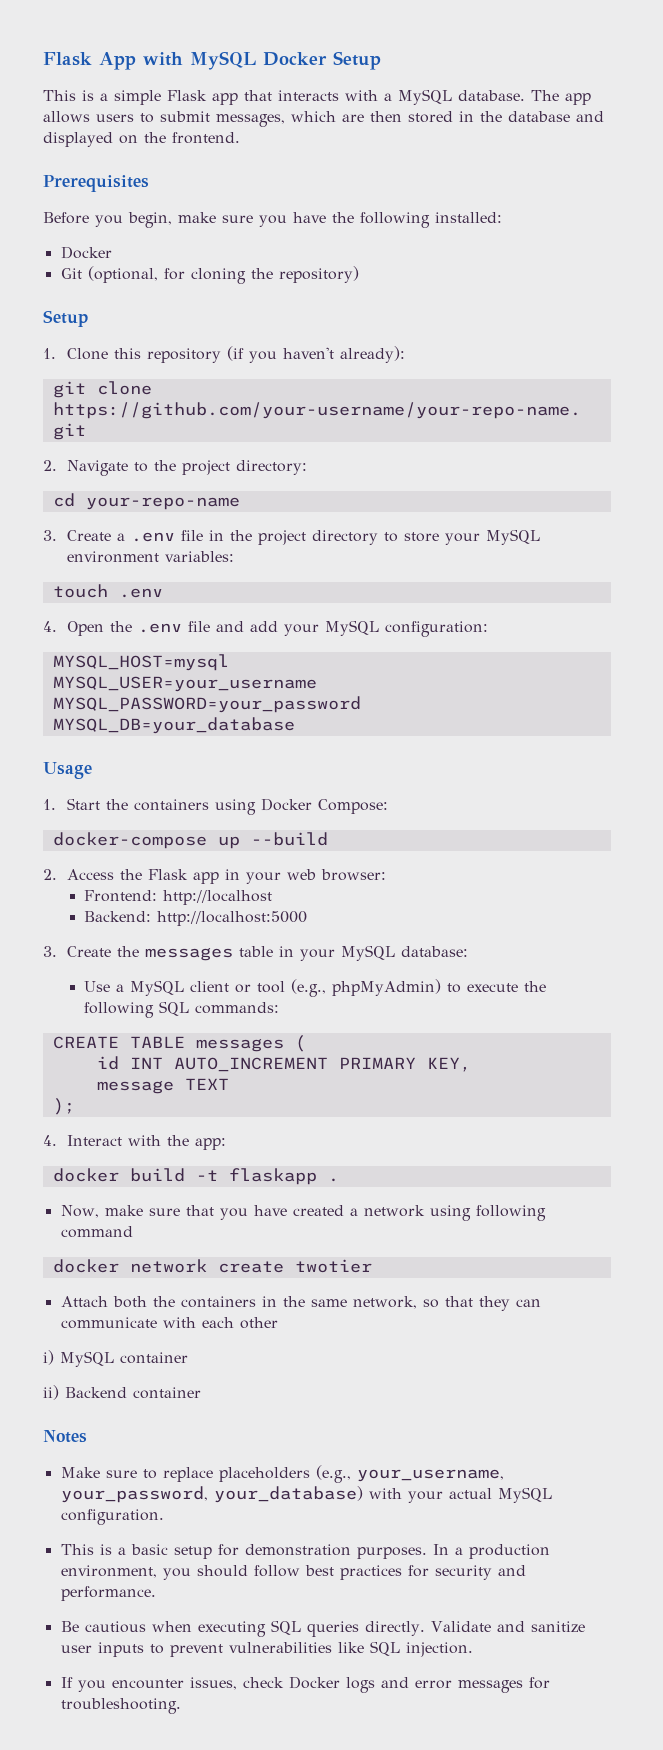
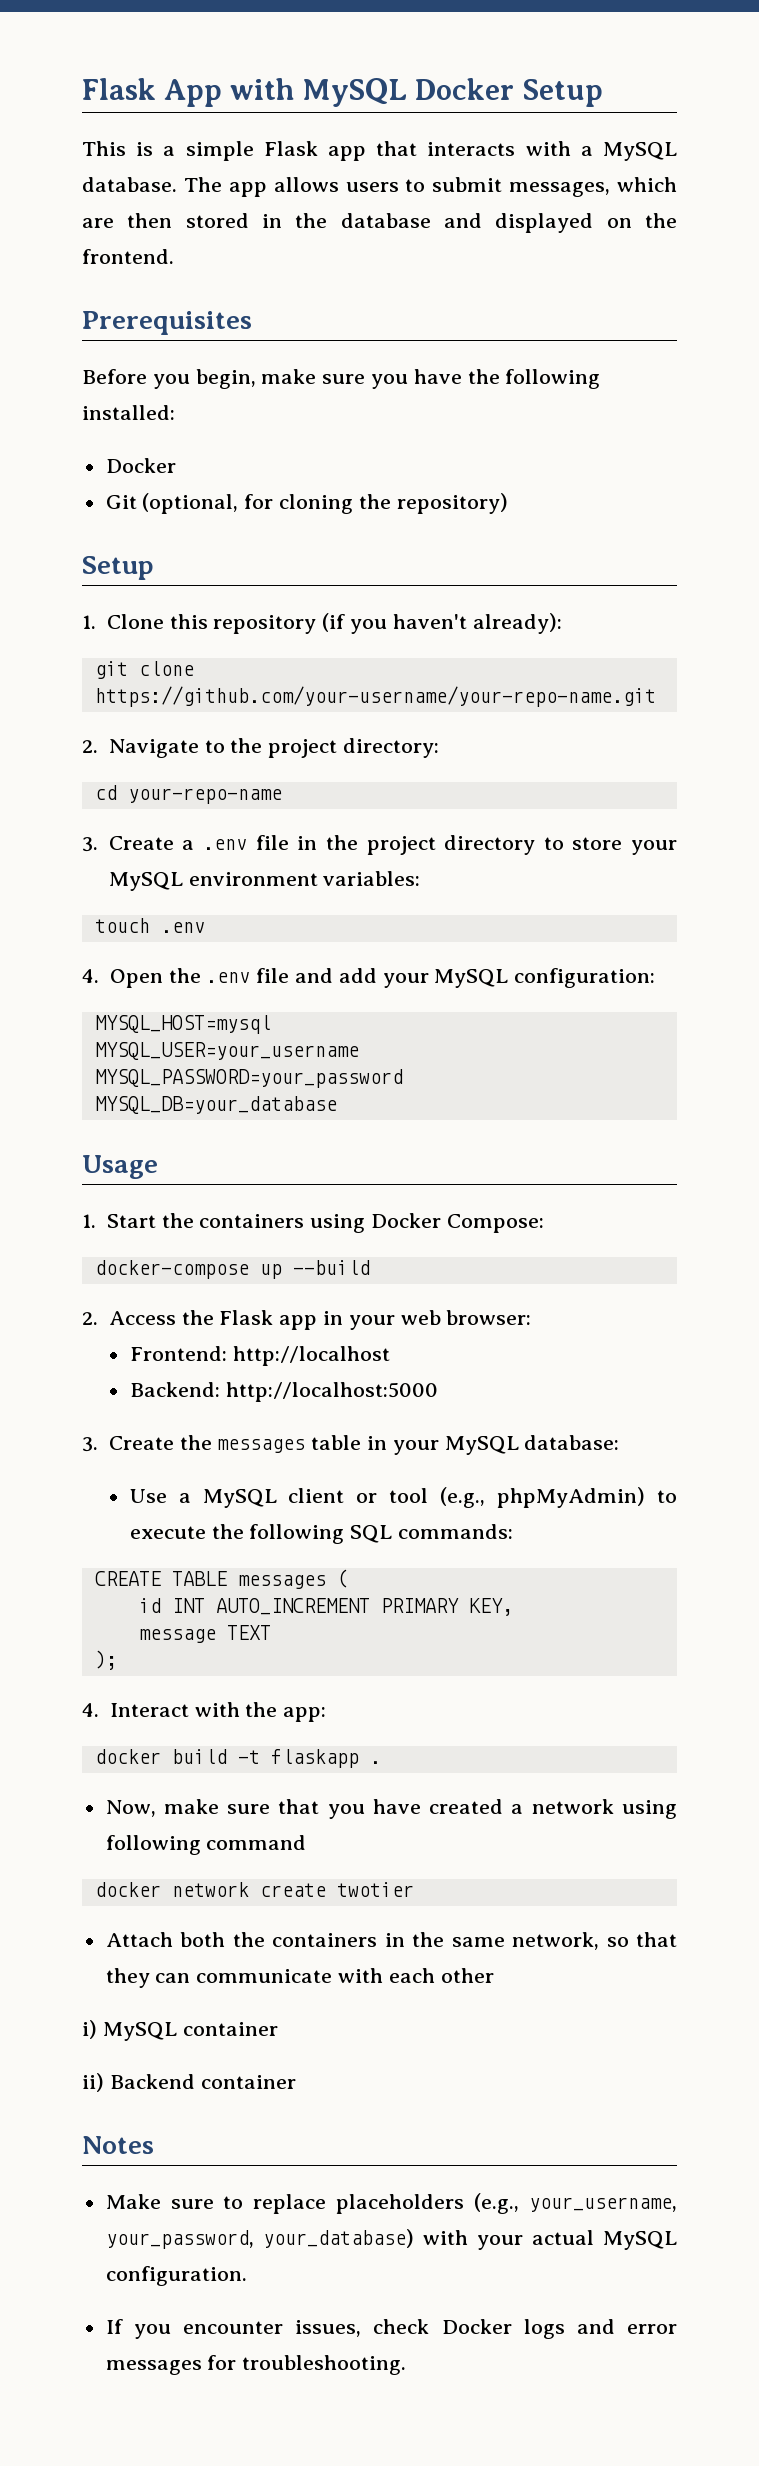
[60,1544,550,1559] [60,1565,526,1580] [60,1586,156,1601] [60,1620,585,1637] [60,1641,473,1657] // This is a basic setup for demonstration purposes. In a production environment, you should follow best practices for security and performance. // Be cautious when executing SQL queries directly. Validate and sanitize user inputs to prevent vulnerabilities like SQL injection. -> (247, 2276) none

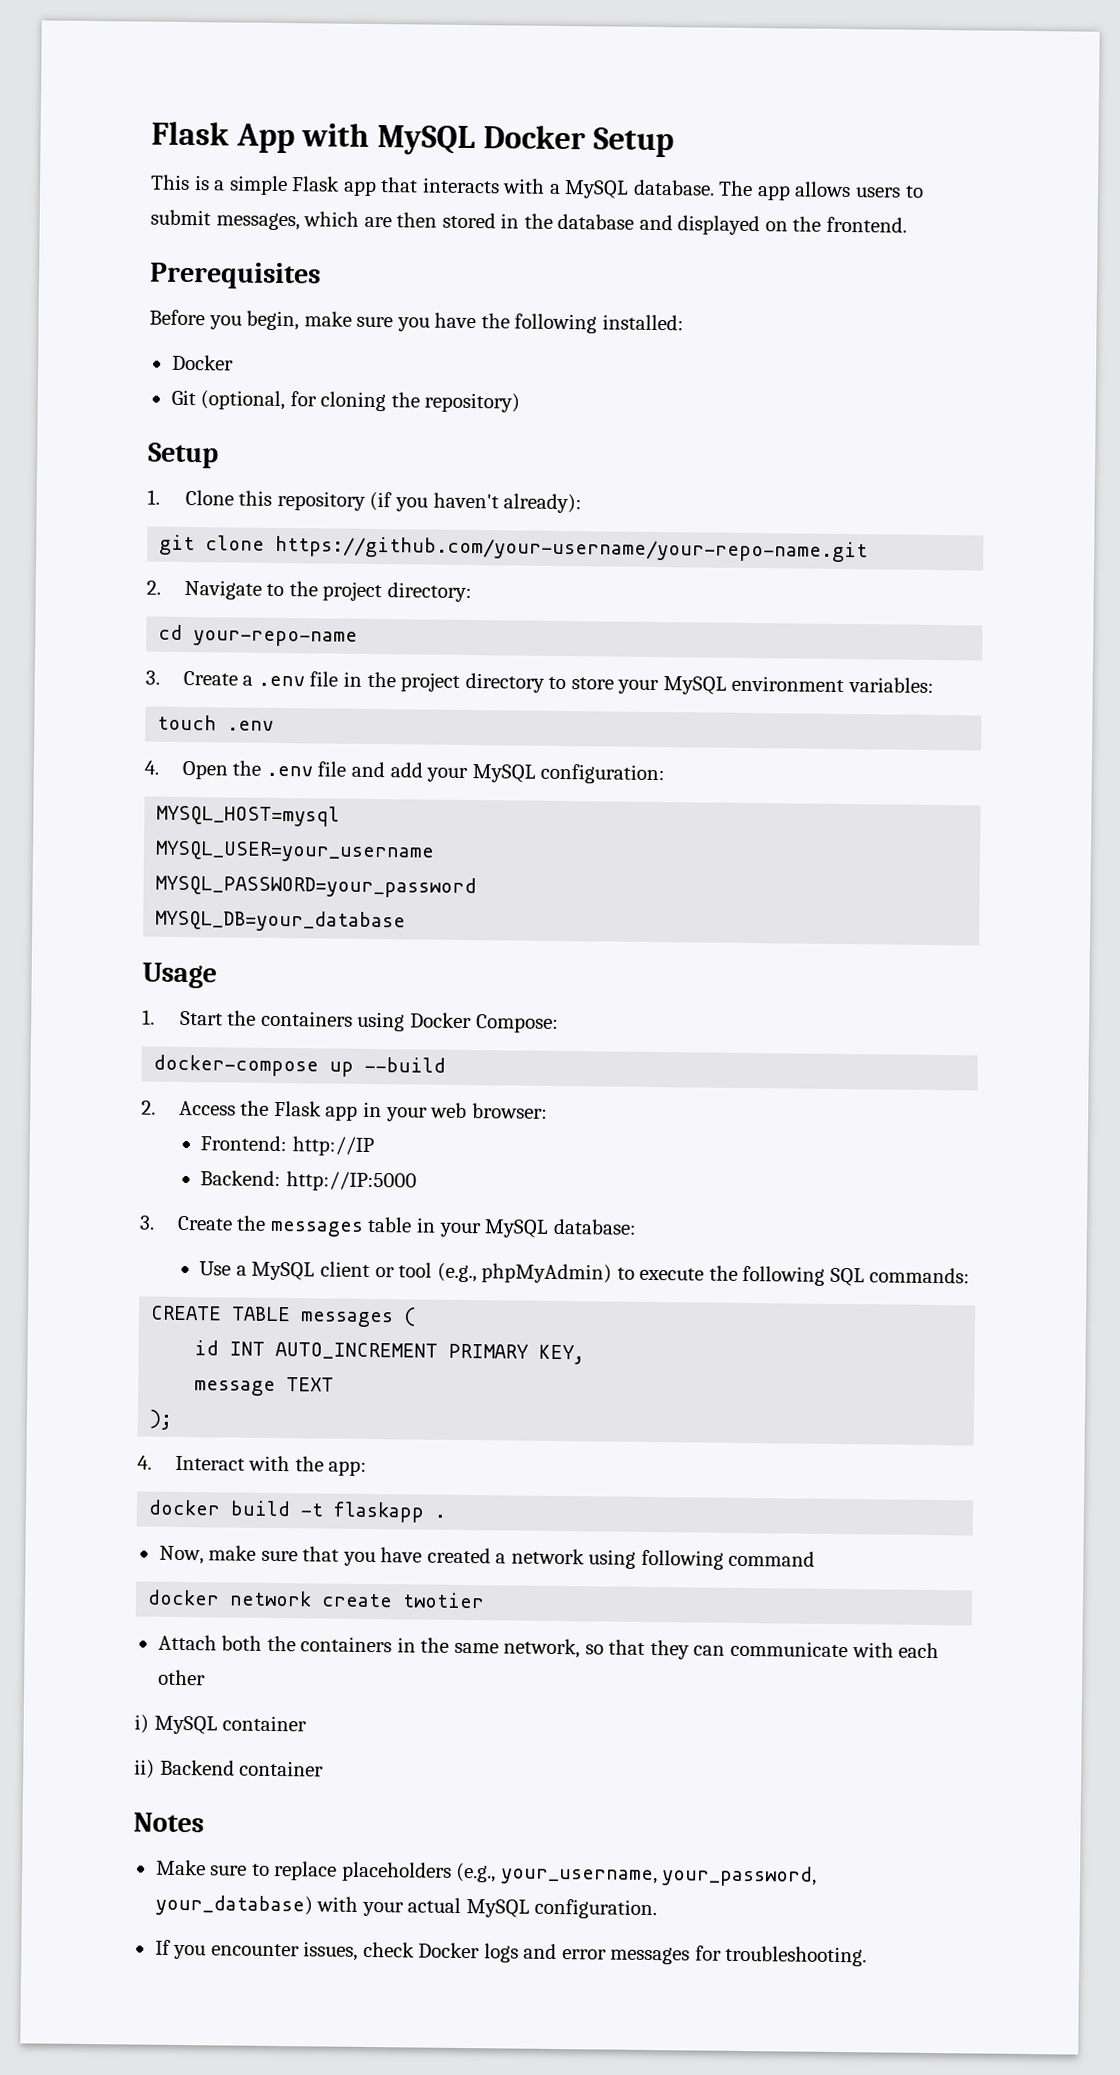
[232,1346,391,1366] http://localhost -> [291,1136,374,1157] http://IP
[225,1382,439,1402] http://localhost:5000 -> [285,1171,417,1192] http://IP:5000

